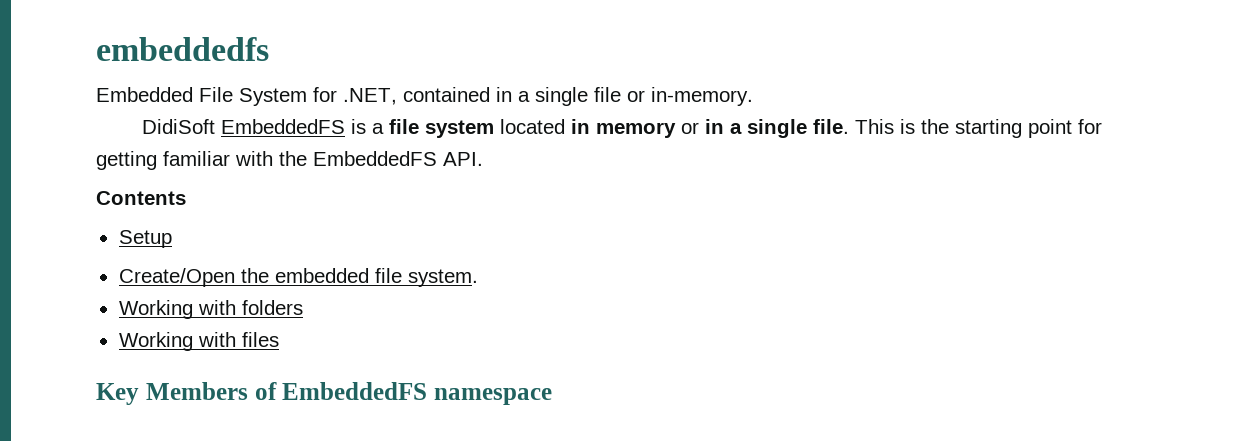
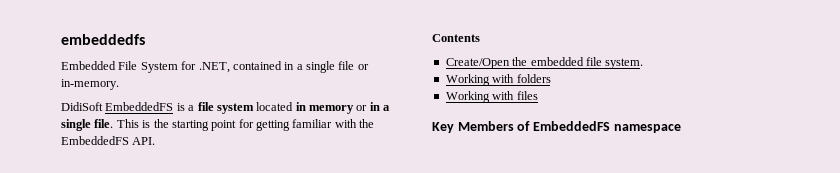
[118,230,172,248] // Setup -> (480, 38) none

